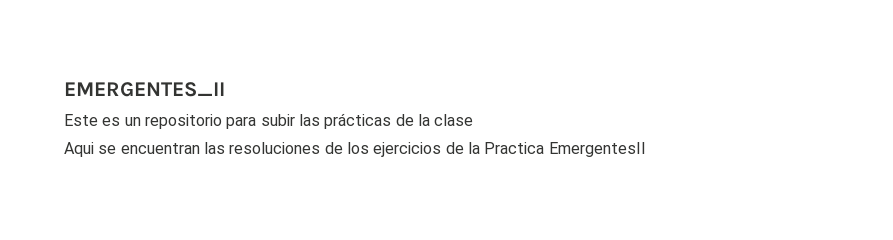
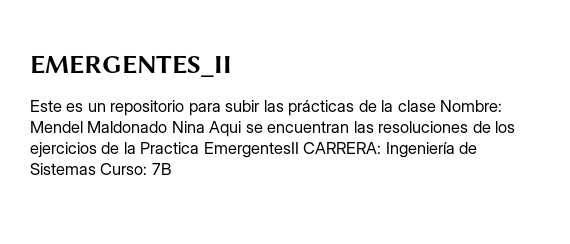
(474, 120) // -> [440,100,503,112] [30,121,205,133] Nombre: Mendel Maldonado Nina
(646, 149) none -> [303,142,478,158] [30,163,172,175] CARRERA: Ingeniería de Sistemas Curso: 7B

